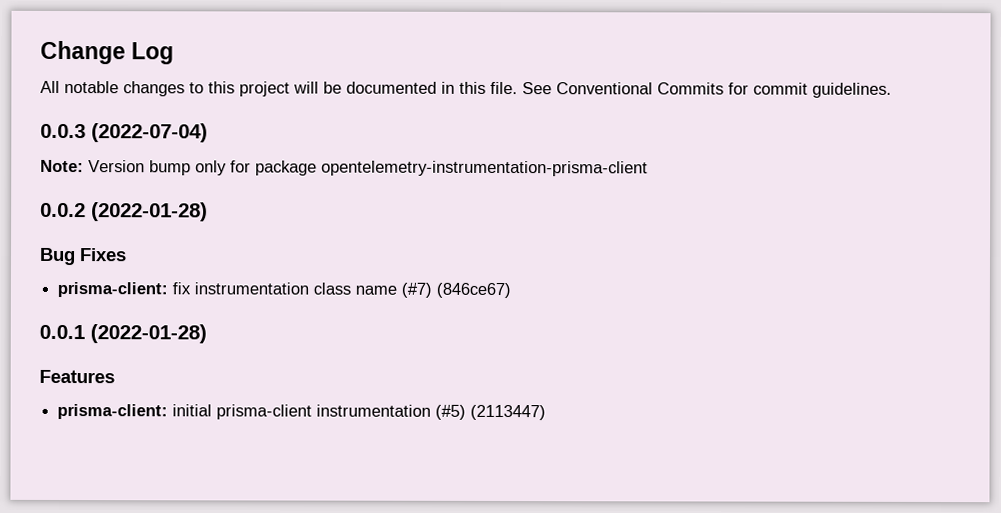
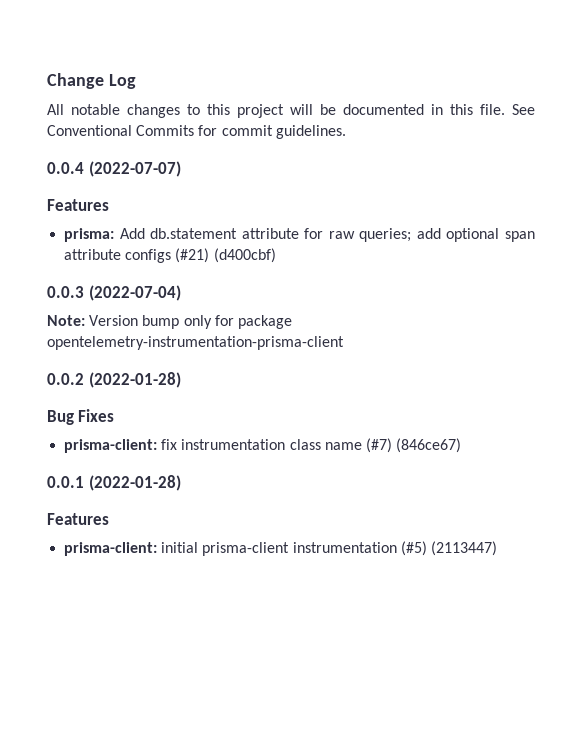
(892, 90) none -> [47,161,181,177] [47,199,109,211] [64,228,535,242] [64,248,276,263] // 0.0.4 (2022-07-07) // Features // prisma: Add db.statement attribute for raw queries; add optional span attribute configs (#21) (d400cbf)

